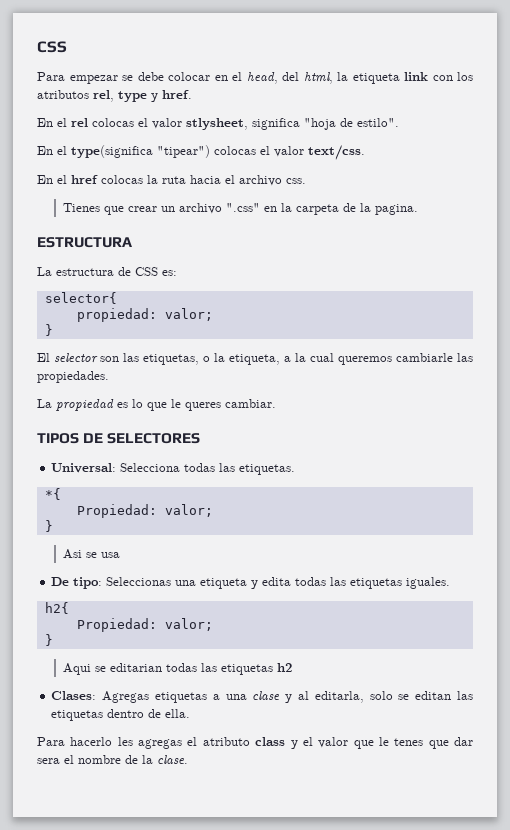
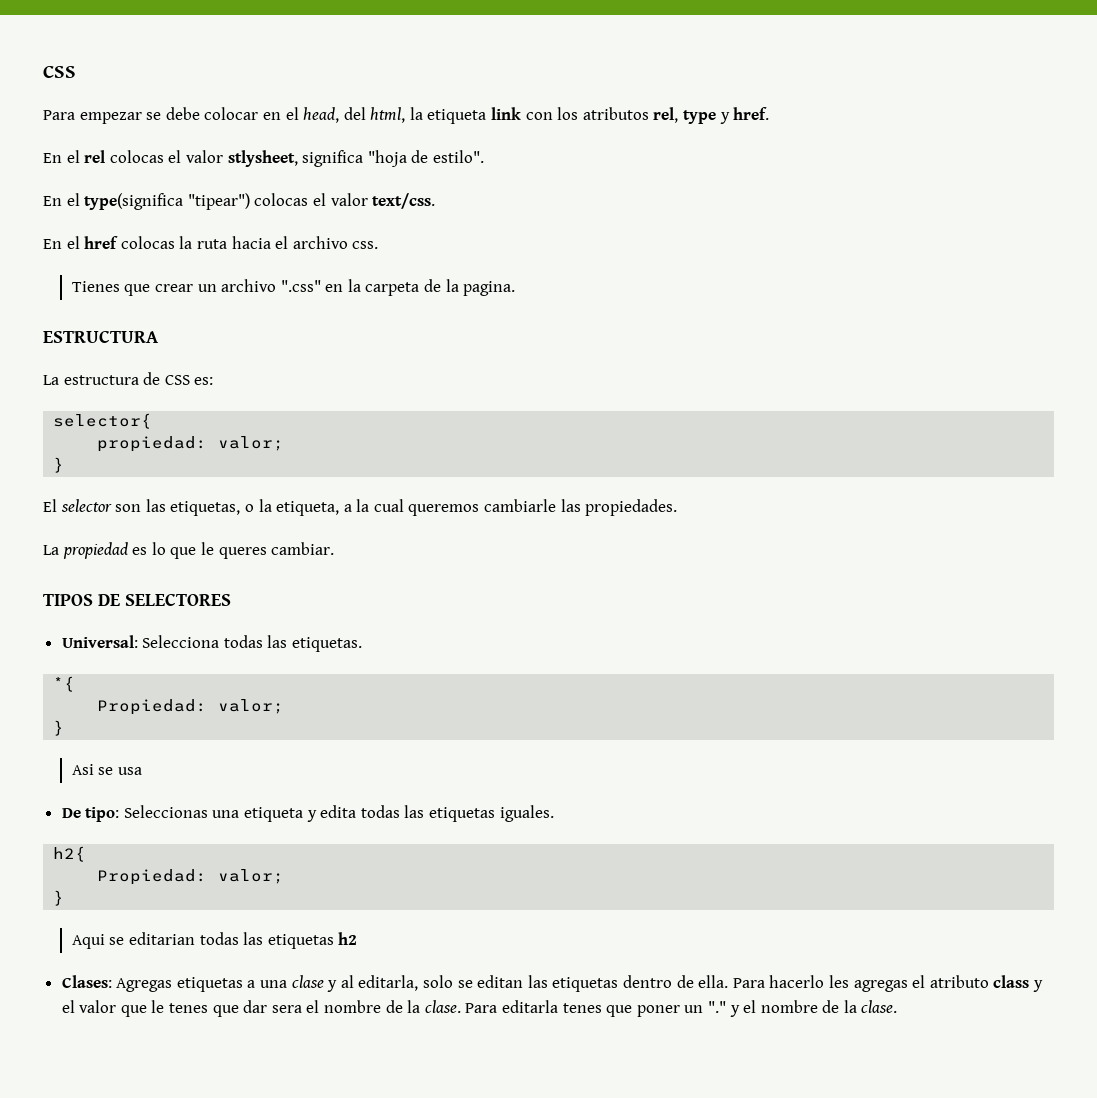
(191, 713) // -> (729, 981) none
(188, 759) none -> [465,1000,898,1017] Para editarla tenes que poner un "." y el nombre de la clase.

